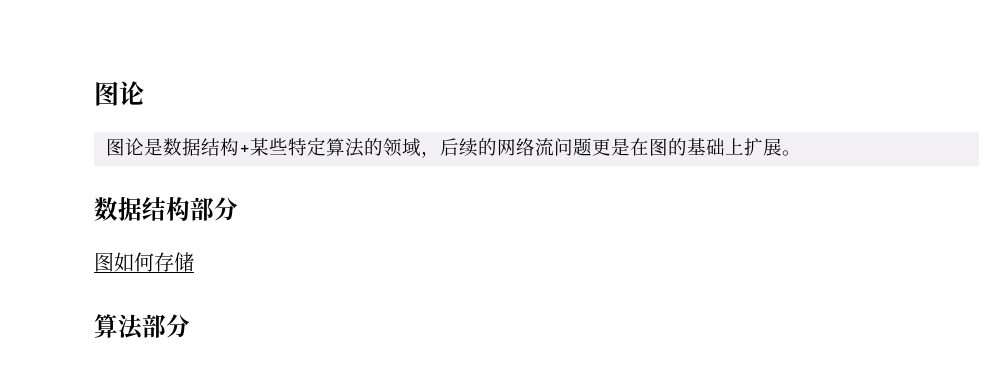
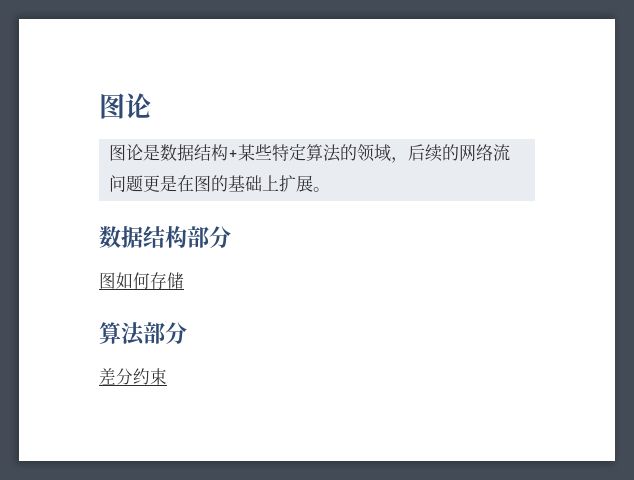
(190, 326) none -> [99,368,167,385] // 差分约束

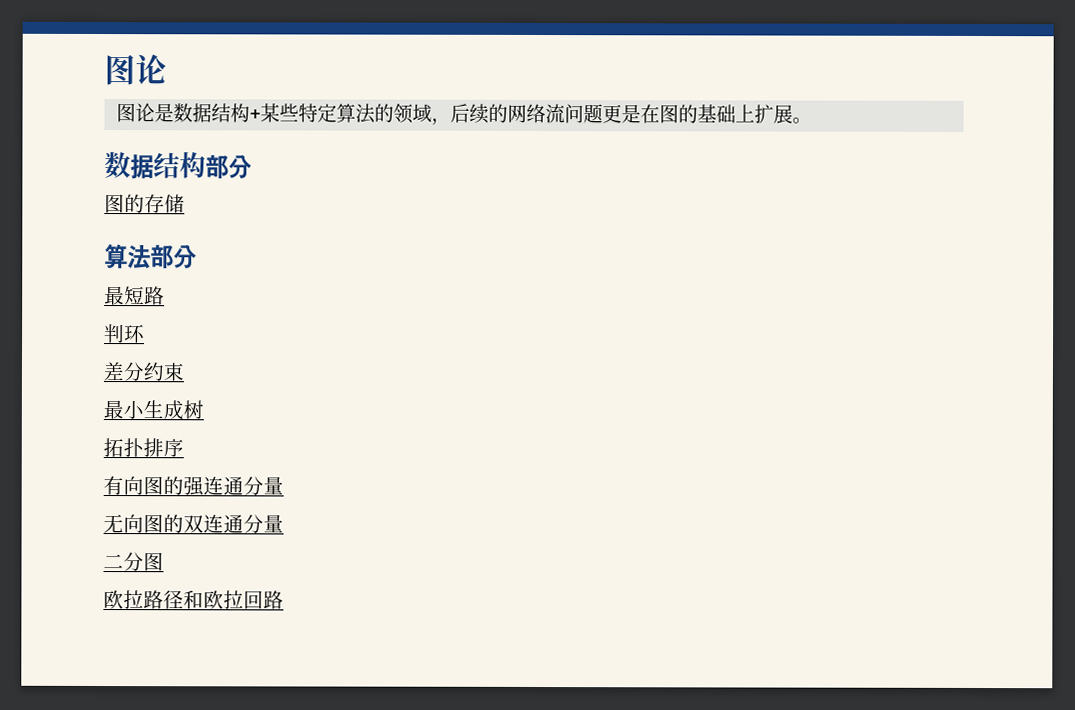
[116,272,150,289] 如何 -> [124,194,145,214] 的
(187, 333) none -> [104,286,165,306] [104,324,145,344] // 最短路 // 判环
(167, 376) none -> [103,400,204,421] [103,438,184,458] [103,476,284,497] [103,514,284,534] [103,552,164,572] [103,590,284,610] // 最小生成树 // 拓扑排序 // 有向图的强连通分量 // 无向图的双连通分量 // 二分图 // 欧拉路径和欧拉回路

